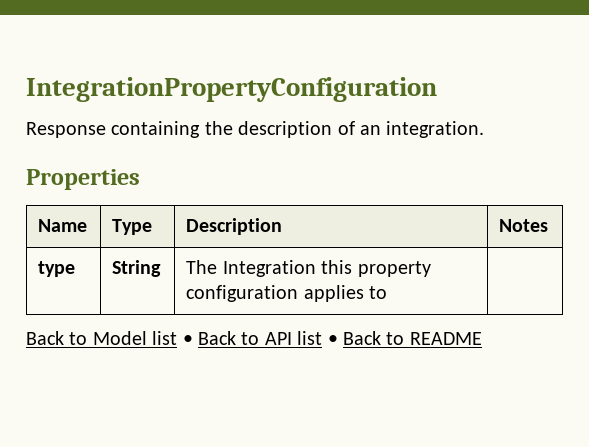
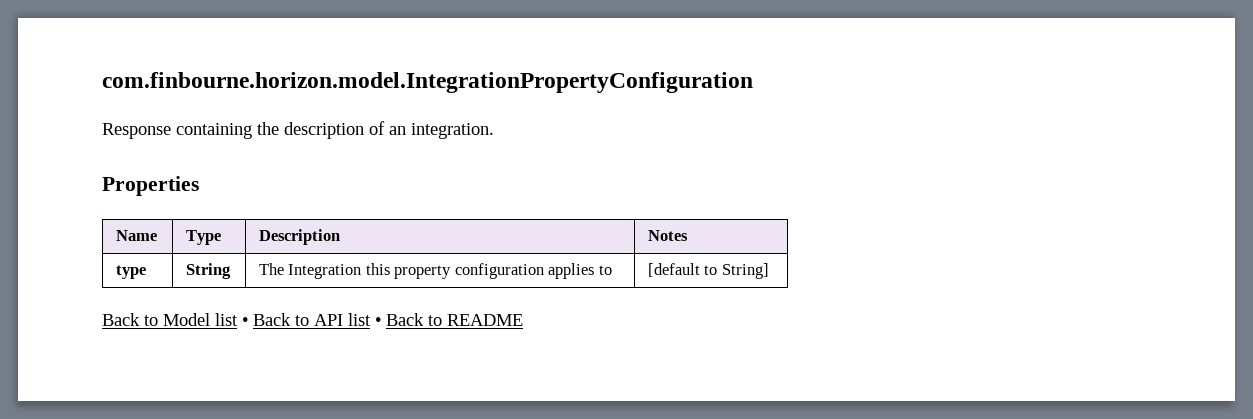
[26,77,437,102] IntegrationPropertyConfiguration -> [102,72,753,93] com.finbourne.horizon.model.IntegrationPropertyConfiguration
(388, 292) none -> [648,263,769,279] [default to String]

